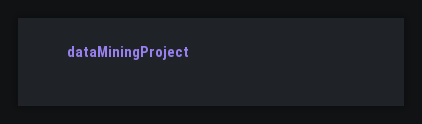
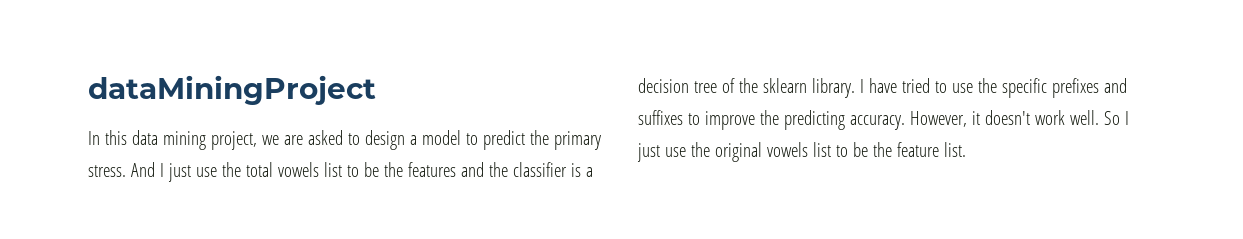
(189, 53) none -> [88,130,601,150] [88,162,593,182] [638,78,1127,98] [638,110,1129,130] [637,142,966,162] // In this data mining project, we are asked to design a model to predict the primary stress. And I just use the total vowels list to be the features and the classifier is a decision tree of the sklearn library. I have tried to use the specific prefixes and suffixes to improve the predicting accuracy. However, it doesn't work well. So I just use the original vowels list to be the feature list.

